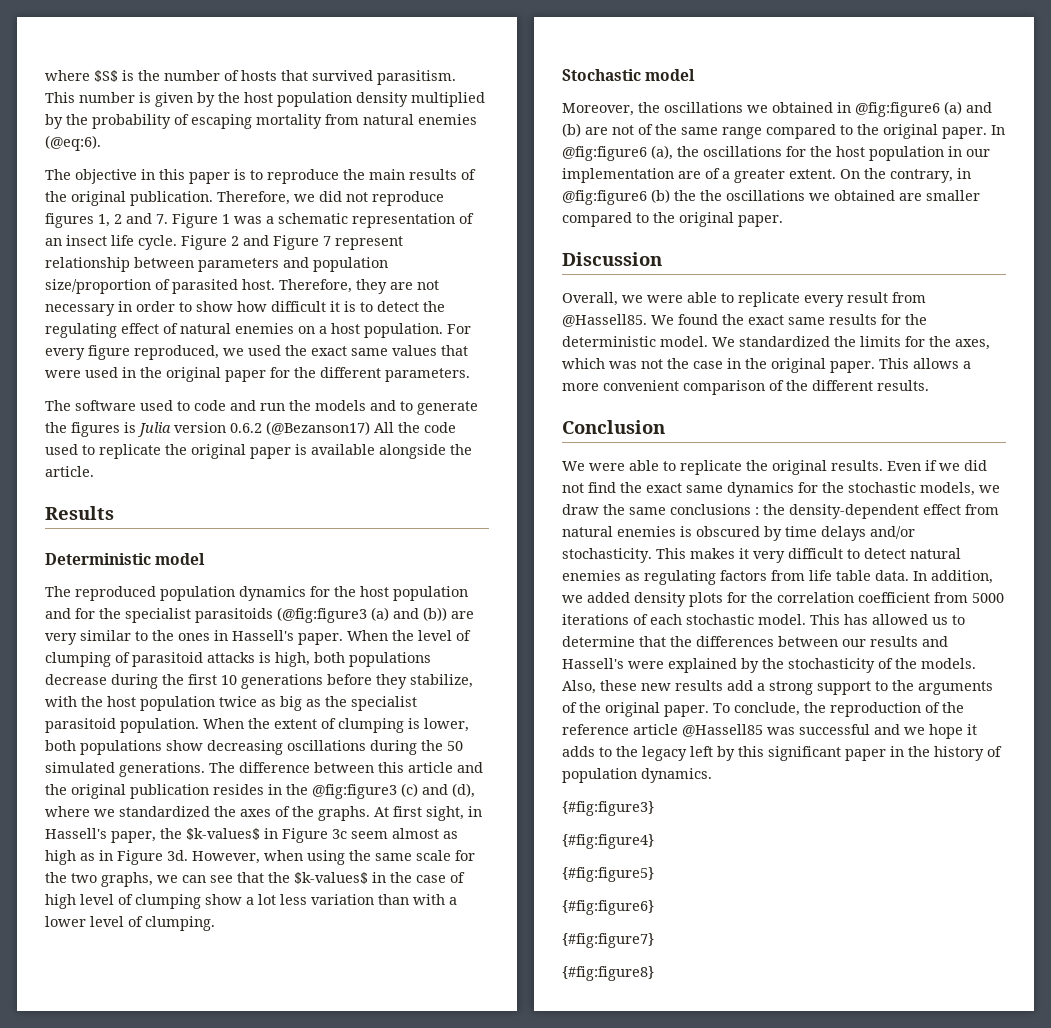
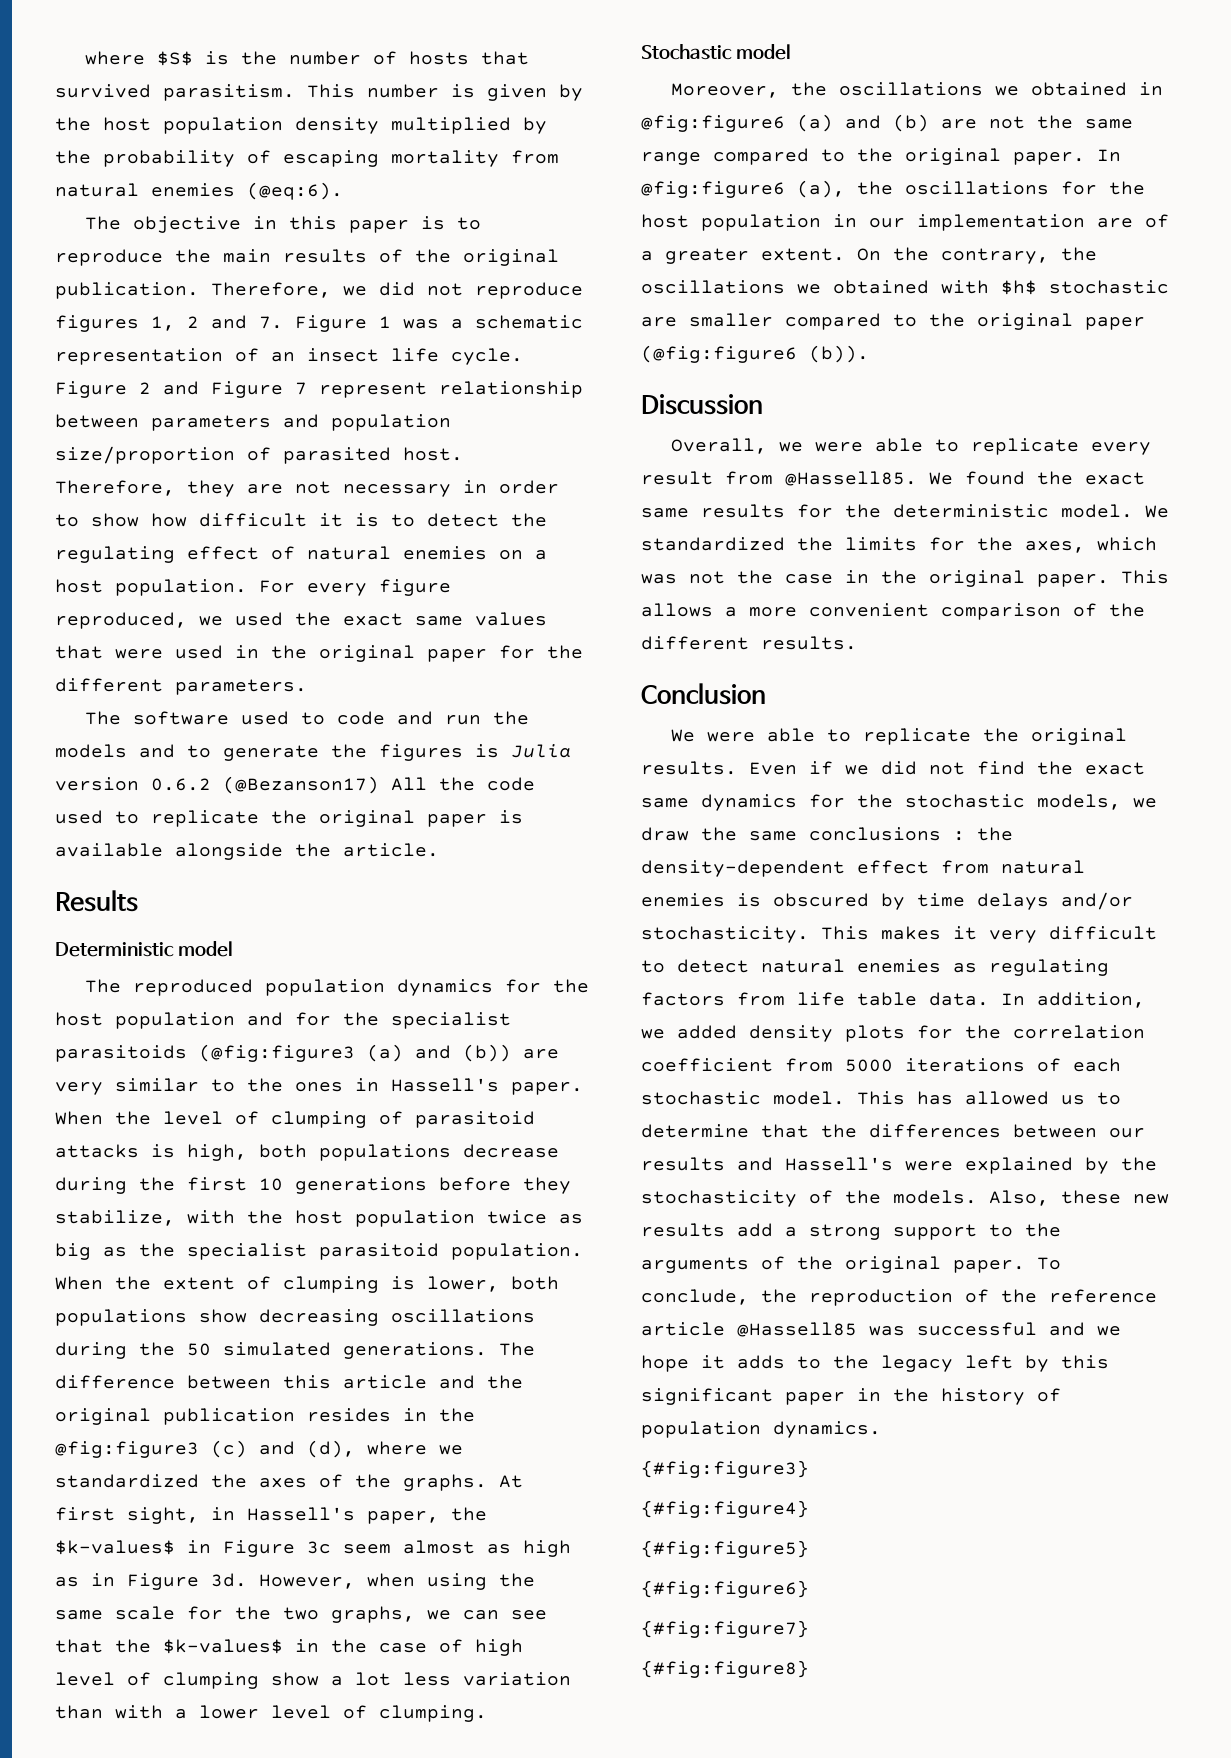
[638,124,653,135] of -> (1025, 122) none
[957,168,971,179] [562,189,895,205] in @fig:figure6 (b) the the oscillations we obtained -> [1061,247,1097,261] [641,280,1169,295] the oscillations we obtained with $h$ stochastic
[738,215,783,227] paper. -> [1085,317,1145,330] [641,345,869,363] paper (@fig:figure6 (b)).

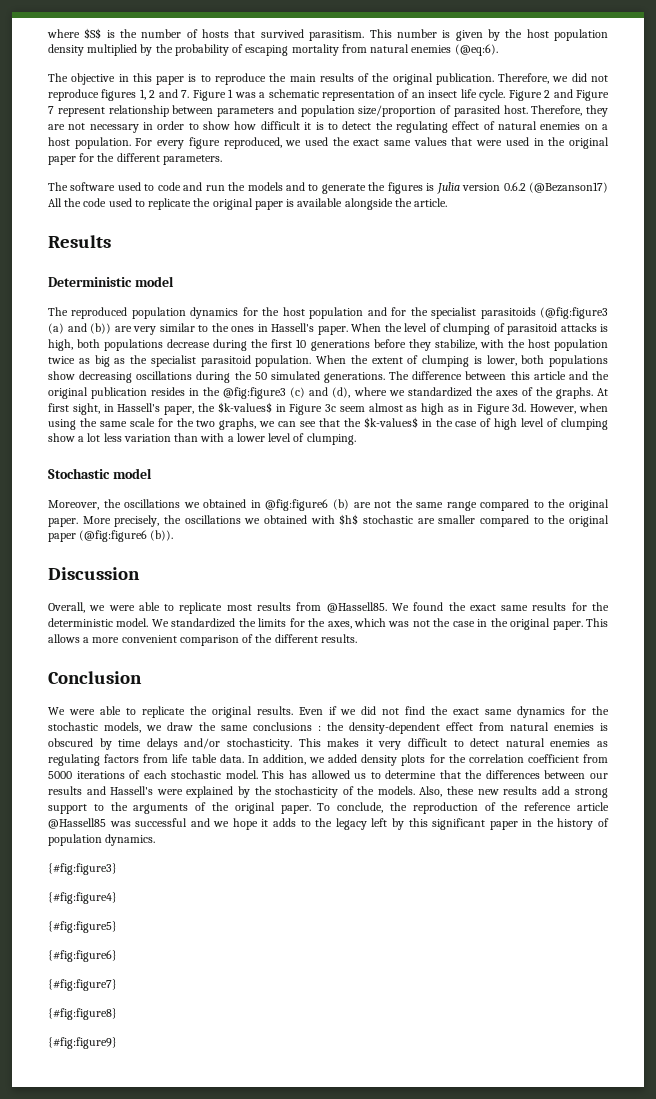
[797,114,881,132] (a) and -> (329, 505) none
[1097,149,1121,162] [641,180,1145,198] [641,214,1169,231] [641,247,1049,264] In @fig:figure6 (a), the oscillations for the host population in our implementation are of a greater extent. On the contrary, -> [82,515,160,527] More precisely,
[1091,442,1152,455] [641,471,713,485] every result -> [226,602,292,611] most results
(809, 1669) none -> [48,1037,117,1049] // {#fig:figure9}

